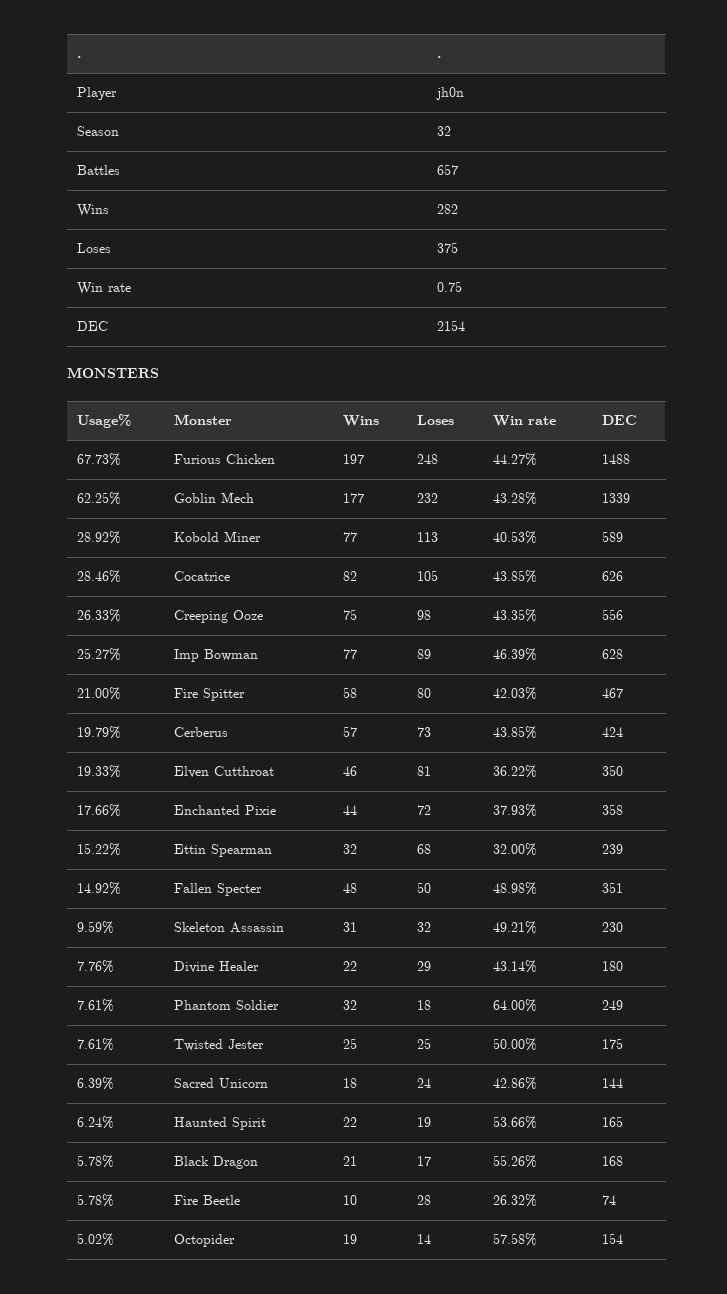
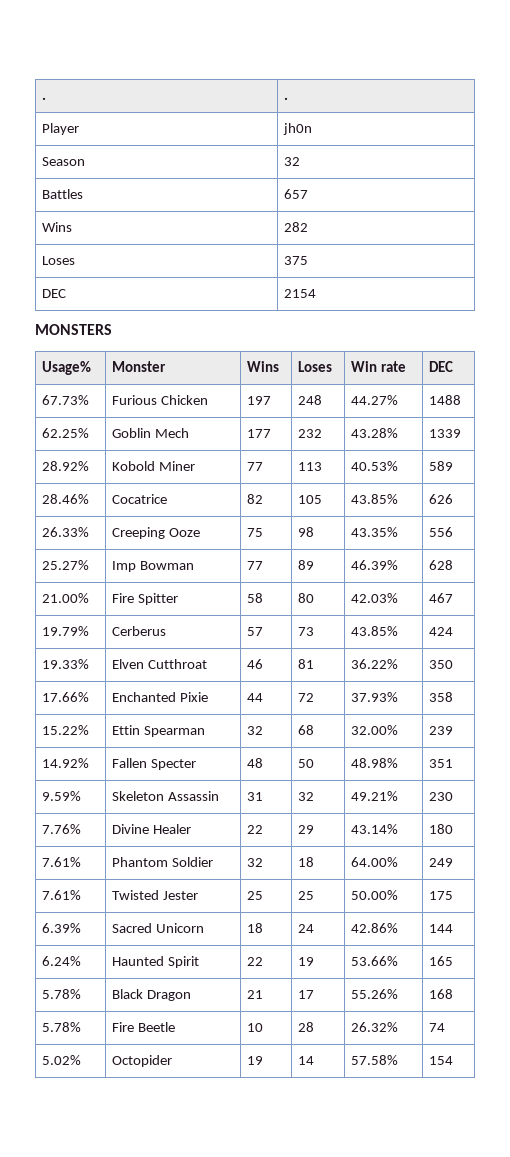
[77,282,132,295] [437,281,463,292] // Win rate | 0.75 -> (308, 260) none

